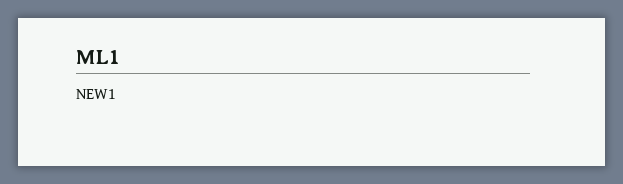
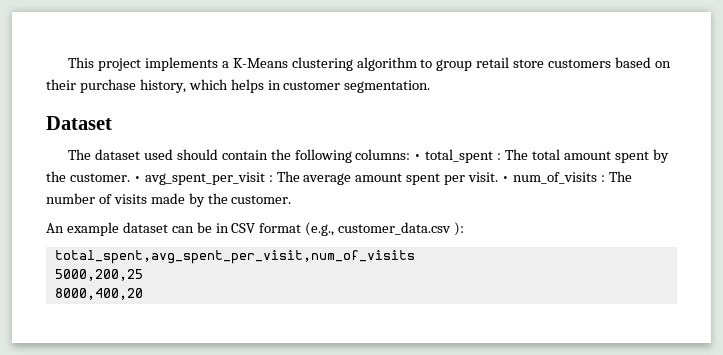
[76,50,119,64] [76,89,116,99] ML1 // NEW1 -> [68,57,671,71] [46,79,431,93] [46,116,112,130] [68,149,669,163] [46,171,632,185] [46,193,292,207] [46,222,465,236] [54,250,415,264] [54,269,143,281] [54,288,143,300] This project implements a K-Means clustering algorithm to group retail store customers based on their purchase history, which helps in customer segmentation. // Dataset // The dataset used should contain the following columns: • total_spent : The total amount spent by the customer. • avg_spent_per_visit : The average amount spent per visit. • num_of_visits : The number of visits made by the customer. // An example dataset can be in CSV format (e.g., customer_data.csv ): // total_spent,avg_spent_per_visit,num_of_visits // 5000,200,25 // 8000,400,20

